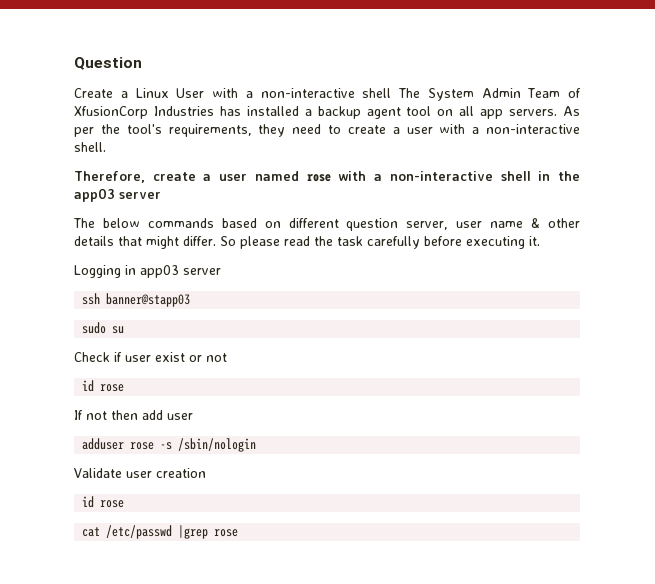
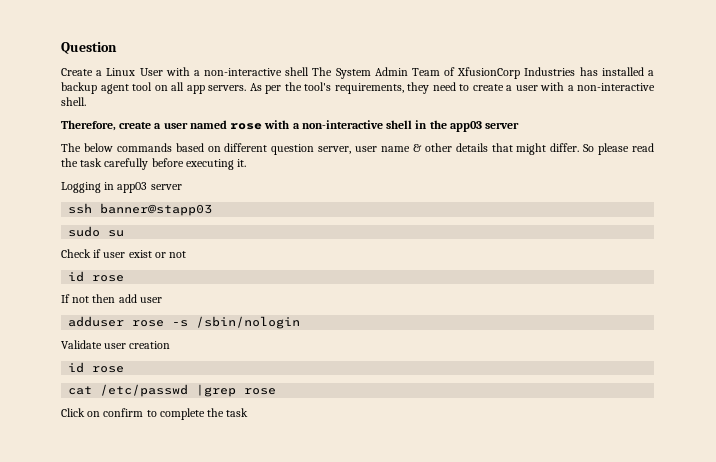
(239, 533) none -> [61,408,249,420] // Click on confirm to complete the task

